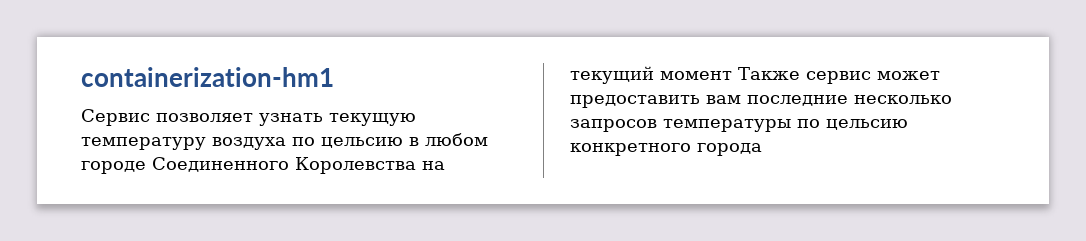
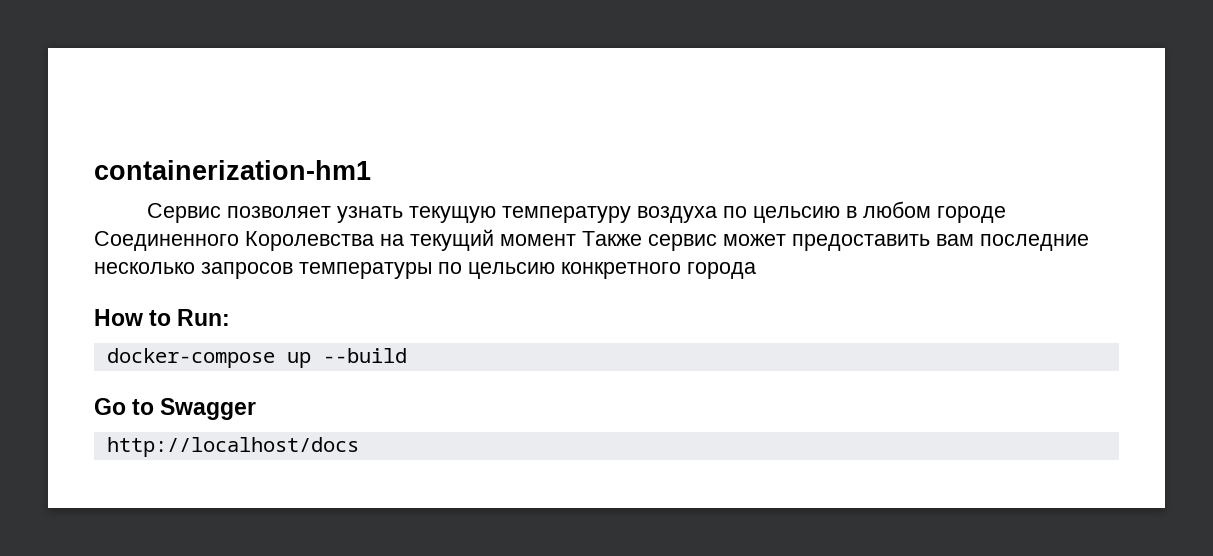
(762, 149) none -> [94,309,231,326] [106,348,407,368] [94,398,257,420] [106,437,359,457] // How to Run: // docker-compose up --build // Go to Swagger // http://localhost/docs

